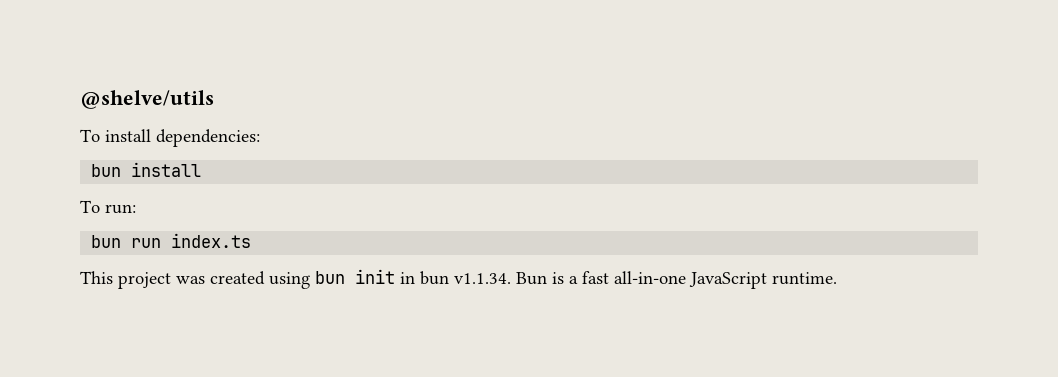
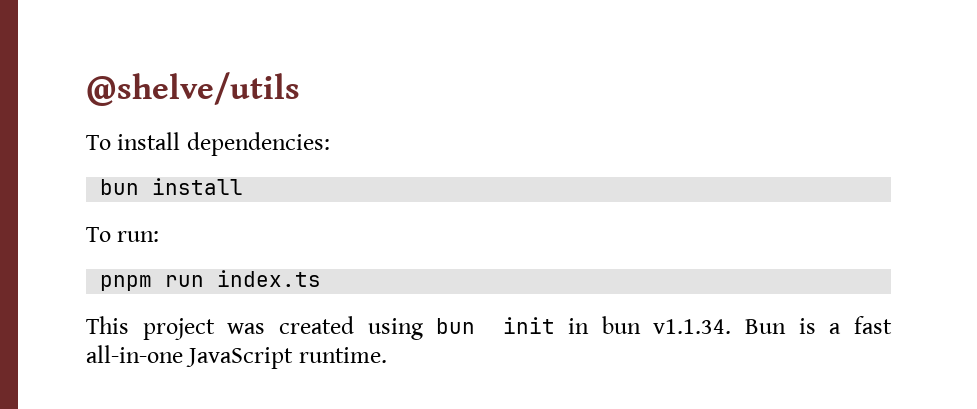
[91,235,122,248] bun -> [100,275,153,291] pnpm

